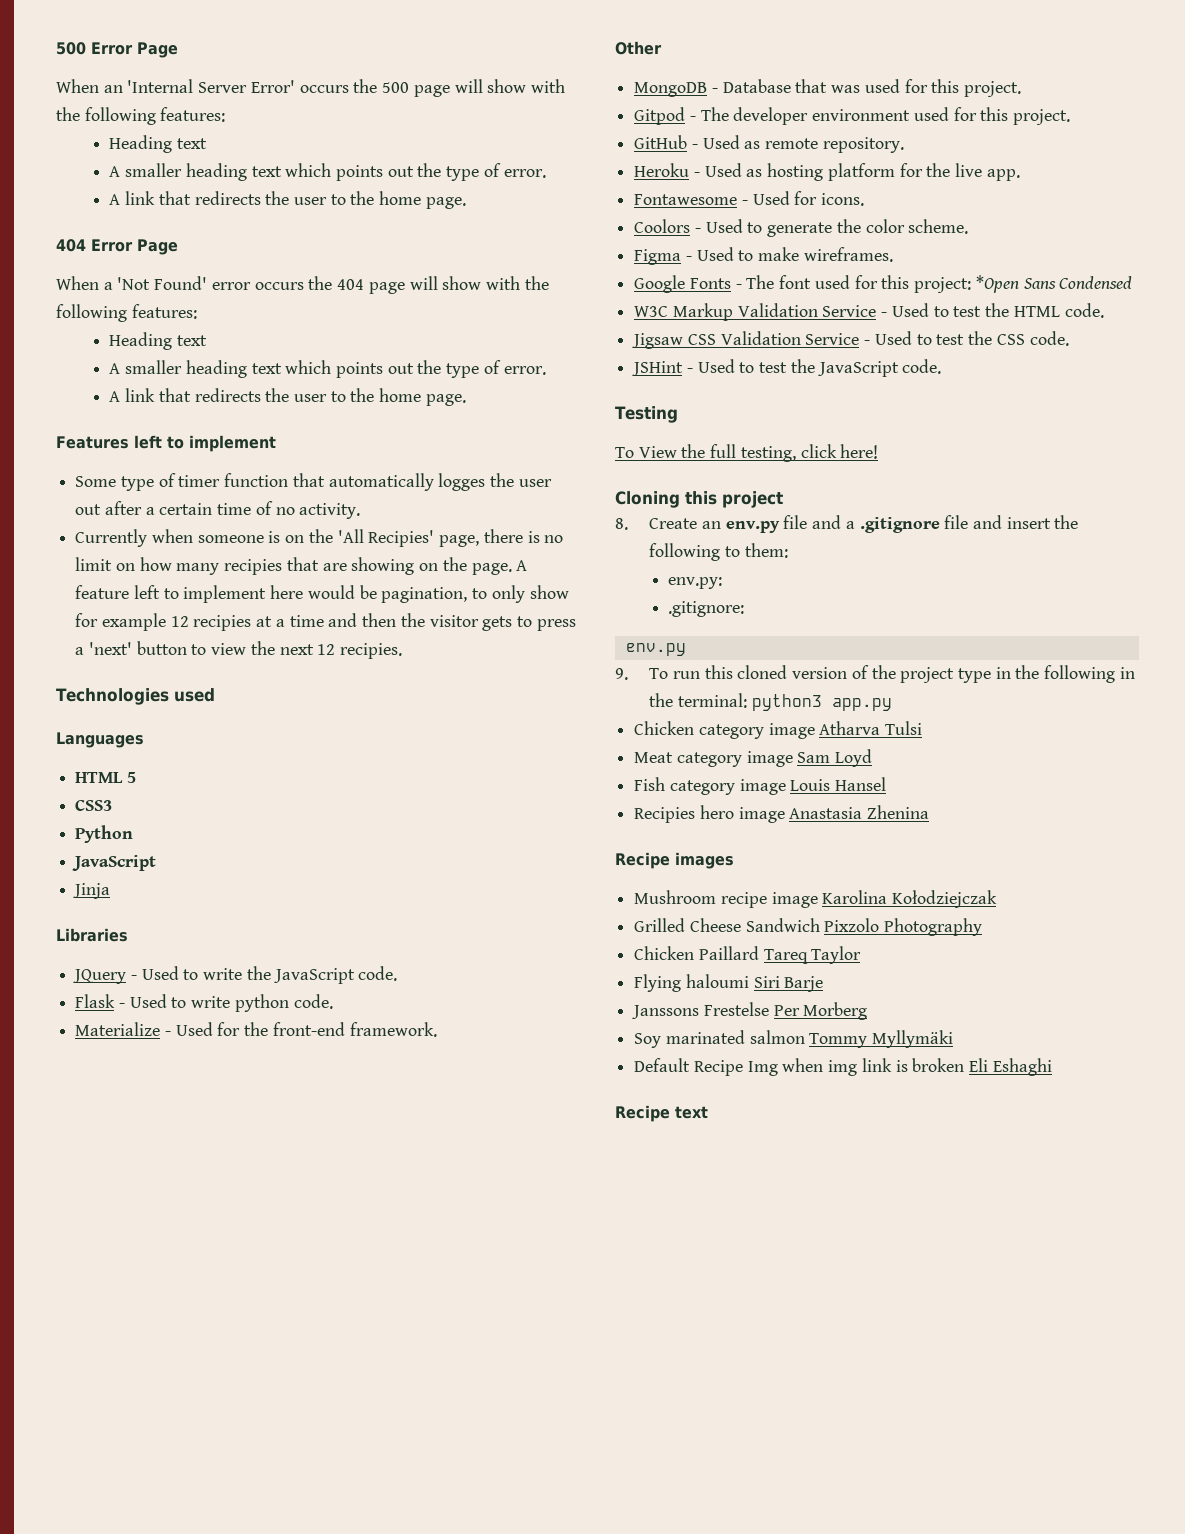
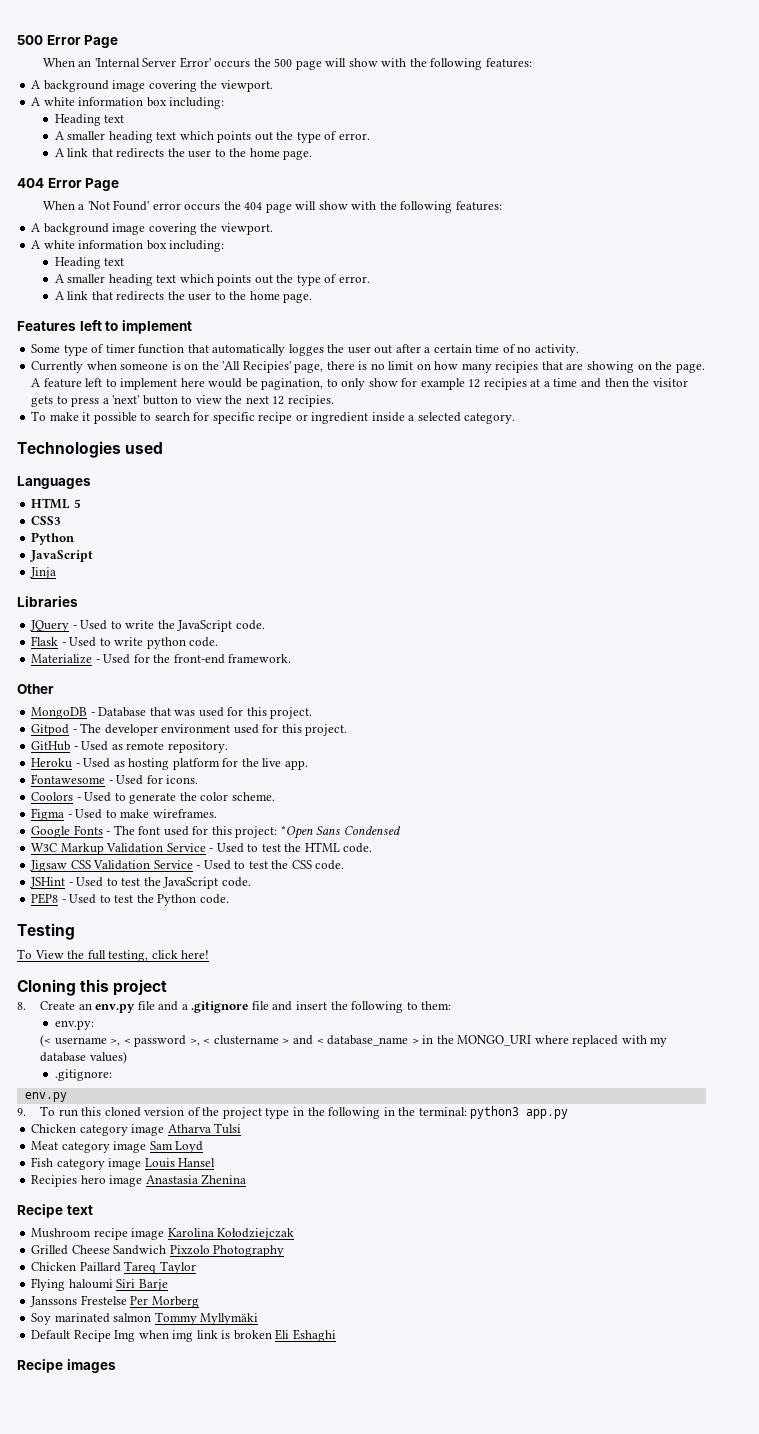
(226, 114) none -> [31,80,273,92] [31,97,225,109] // A background image covering the viewport. // A white information box including:
(197, 311) none -> [31,223,273,235] [31,240,225,252] // A background image covering the viewport. // A white information box including:
(403, 651) none -> [31,411,516,424] // To make it possible to search for specific recipe or ingredient inside a selected category.
(942, 366) none -> [31,893,229,906] // PEP8 - Used to test the Python code.
(723, 583) none -> [40,1034,668,1047] [40,1051,127,1064] // (< username >, < password >, < clustername > and < database_name > in the MONGO_URI where replaced with my database values)
[675,852,734,869] images -> [66,1205,93,1215] text
[675,1106,708,1119] text -> [66,1359,116,1373] images

